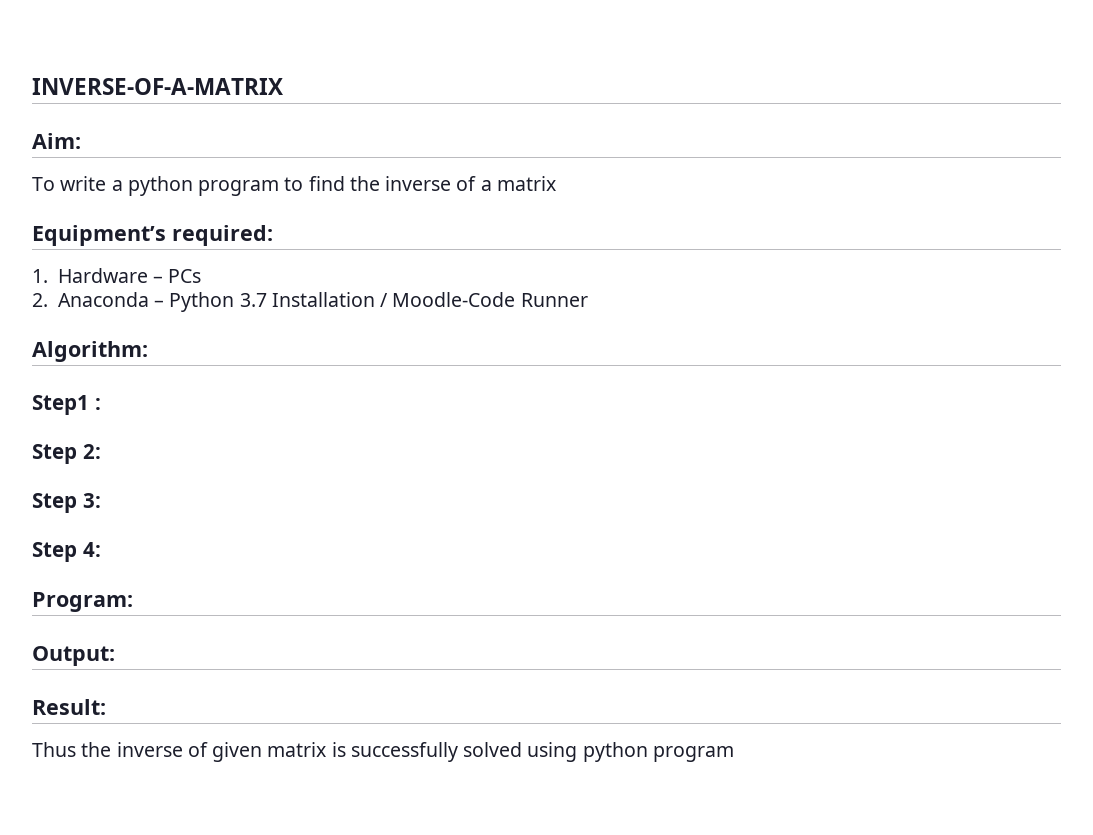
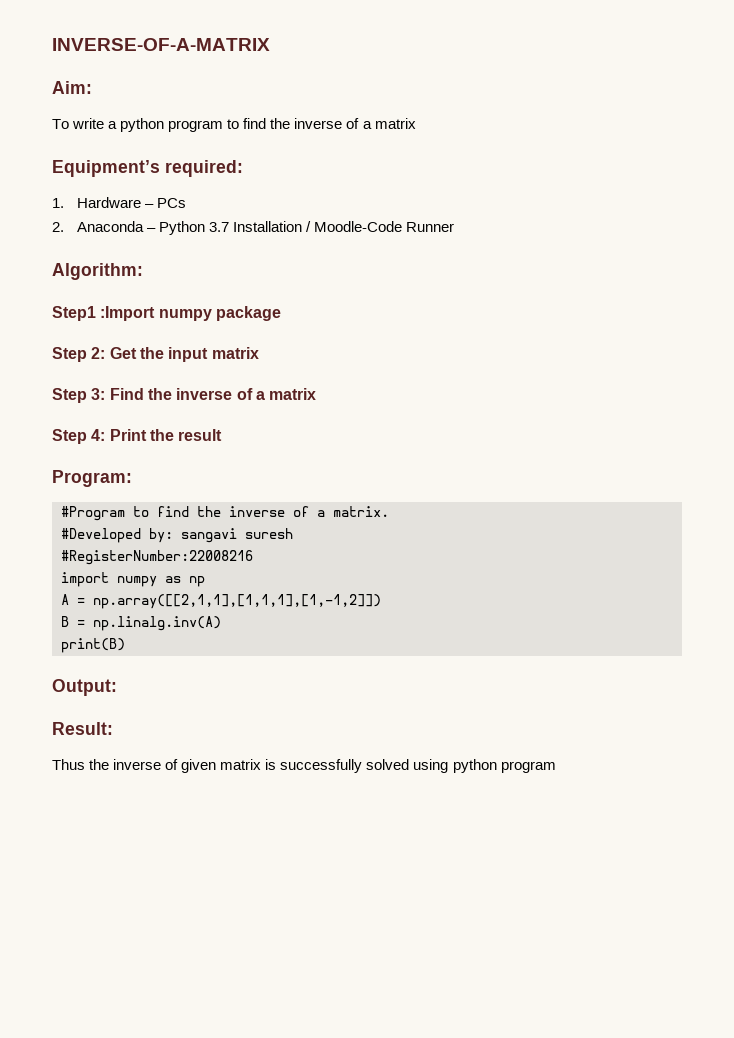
[94,398,101,410] : -> [100,306,281,321] :Import numpy package
[32,493,101,513] [32,542,101,562] [32,592,133,612] // Step 3: // Step 4: // Program: -> [109,347,259,362] [52,388,317,403] [52,429,223,444] [52,470,132,487] [61,506,389,521] [61,528,293,543] [61,550,253,565] [61,572,205,587] [61,594,381,609] [61,616,221,631] [61,638,125,653] Get the input matrix // Step 3: Find the inverse of a matrix // Step 4: Print the result // Program: // #Program to find the inverse of a matrix. // #Developed by: sangavi suresh // #RegisterNumber:22008216 // import numpy as np // A = np.array([[2,1,1],[1,1,1],[1,-1,2]]) // B = np.linalg.inv(A) // print(B)

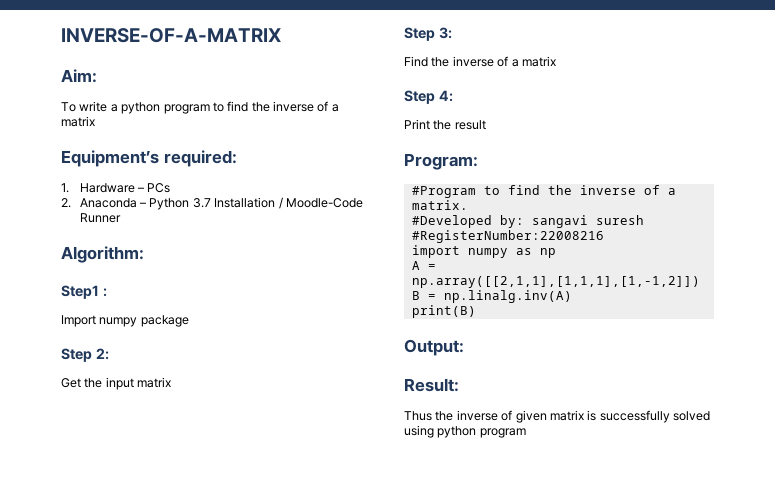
[100,306,156,321] :Import -> [102,288,107,297] [61,315,96,327] : // Import
(106, 353) none -> (109, 354) //
(106, 394) none -> (452, 33) //
(106, 435) none -> (453, 96) //

